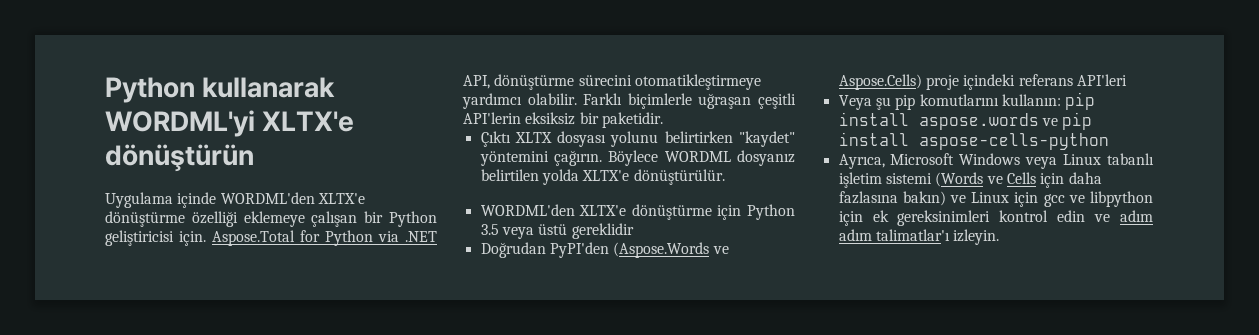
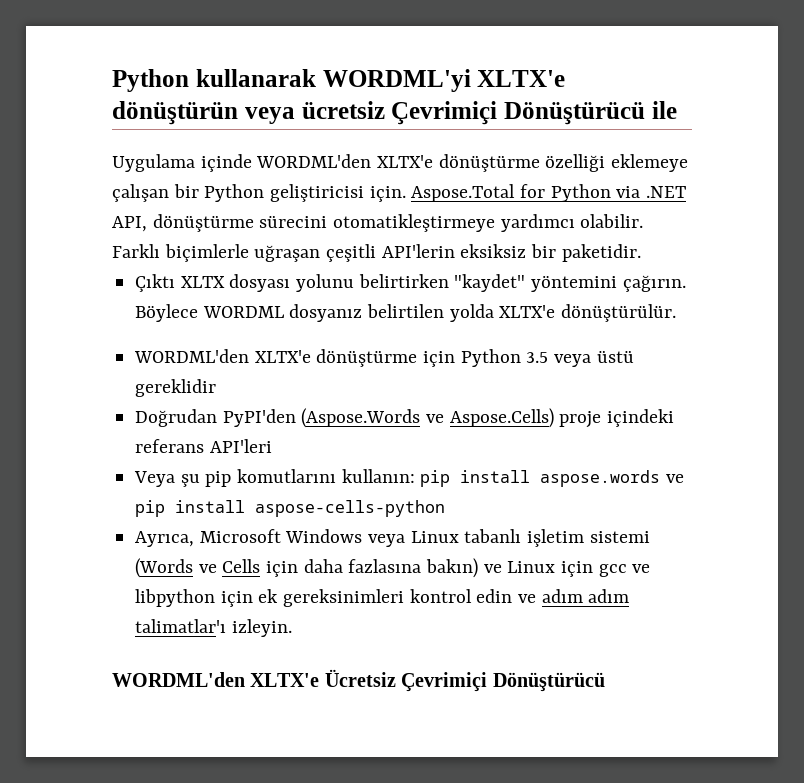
(254, 158) none -> [244,101,677,125] veya ücretsiz Çevrimiçi Dönüştürücü ile
(1000, 237) none -> [112,669,605,692] // WORDML'den XLTX'e Ücretsiz Çevrimiçi Dönüştürücü

